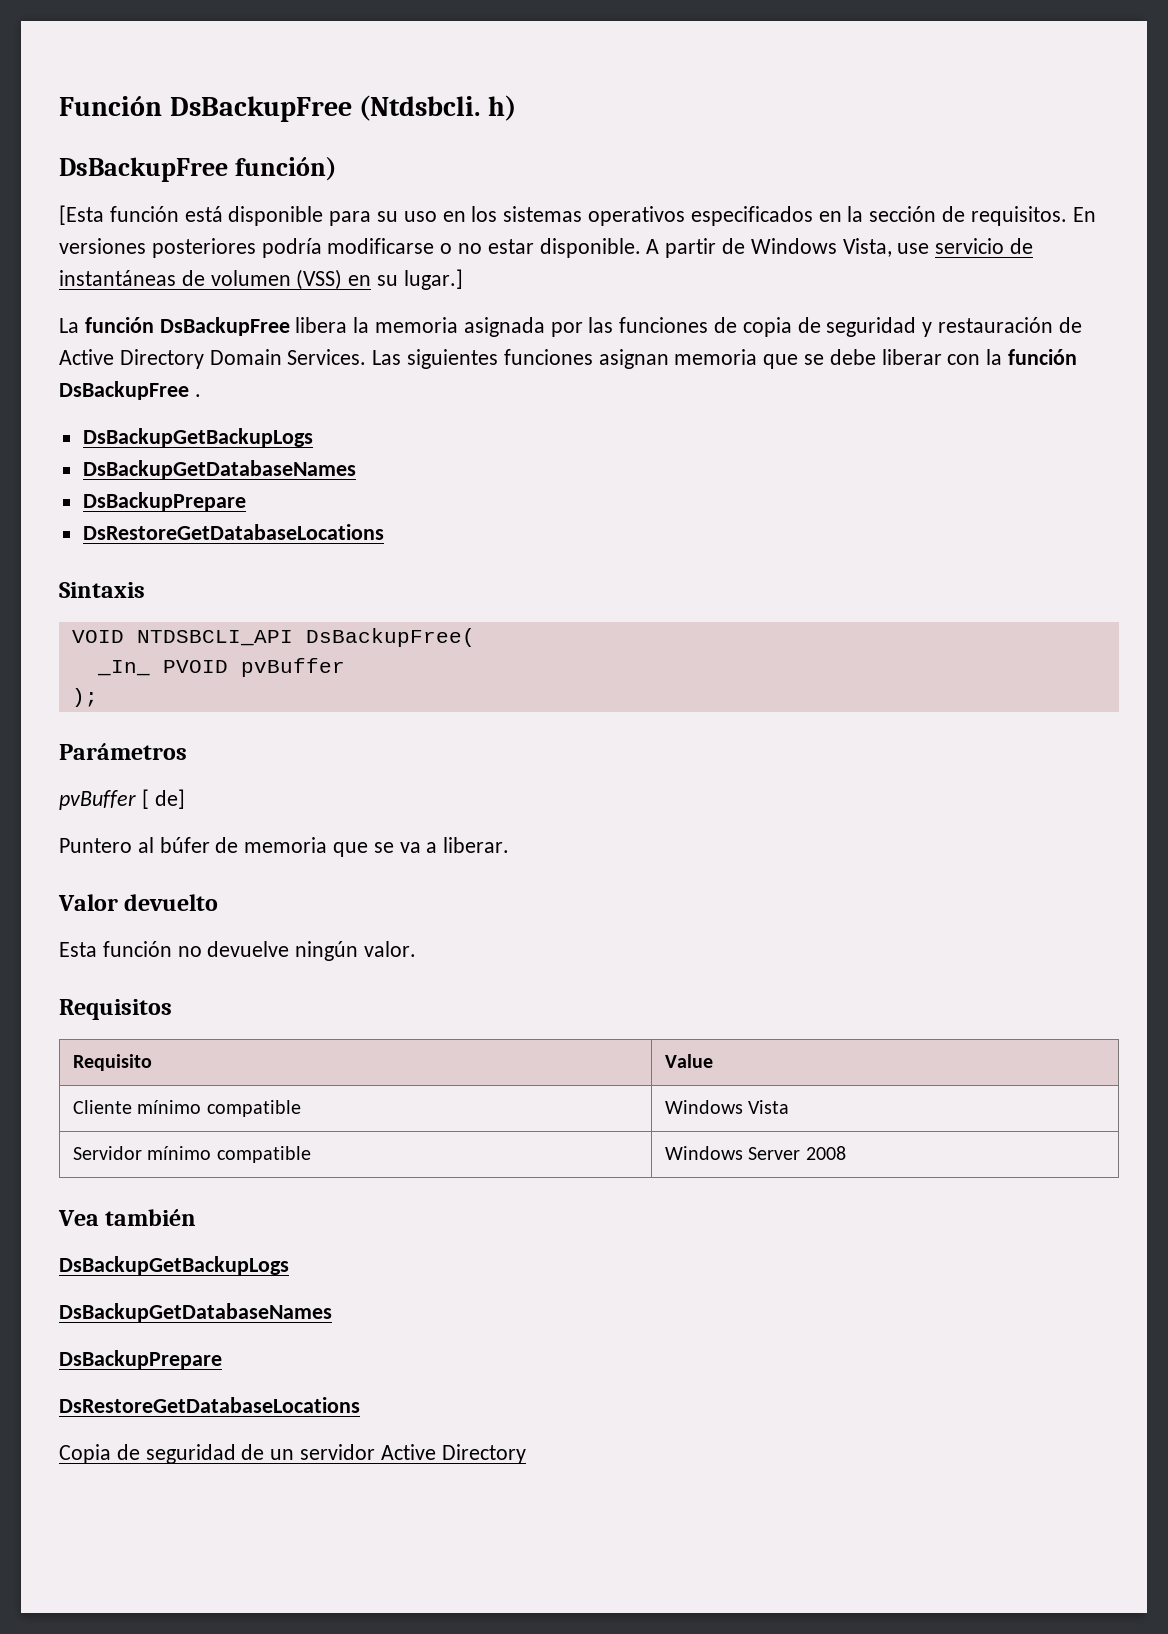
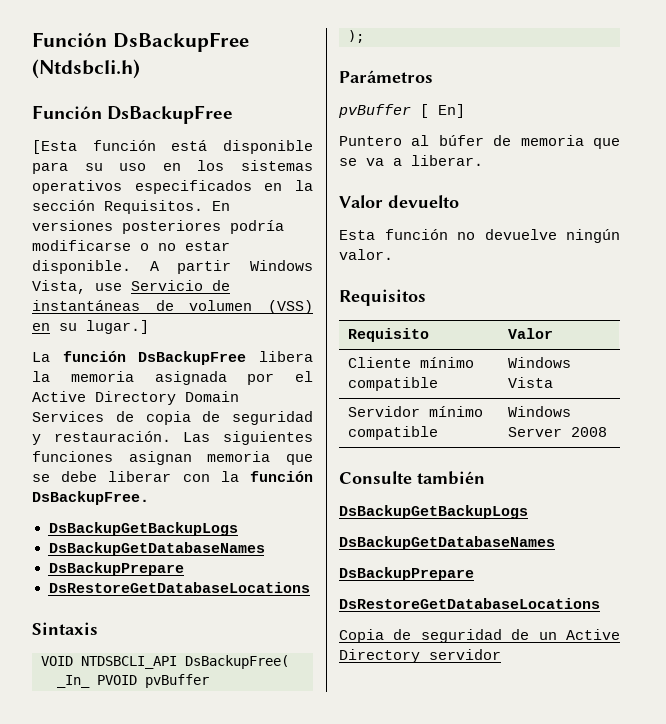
[59,95,516,122] [59,157,338,182] Función DsBackupFree (Ntdsbcli. h) // DsBackupFree función) -> [32,32,249,52] [32,59,140,79] [32,105,234,124] Función DsBackupFree (Ntdsbcli.h) // Función DsBackupFree
[942,206,1067,226] de requisitos. -> [104,200,203,214] Requisitos.
[722,238,746,254] de -> (232, 267) none
[935,238,1005,254] servicio -> [131,280,203,291] Servicio
[588,317,709,333] las funciones -> [295,371,313,382] [32,391,239,405] [32,411,104,422] el Active Directory Domain Services
[938,317,1082,333] [59,349,367,369] restauración de Active Directory Domain Services. -> [53,431,171,442] restauración.
[59,381,201,400] DsBackupFree . -> [32,491,149,505] DsBackupFree.
[154,789,185,809] de] -> [438,104,465,118] En]
[664,1054,713,1068] Value -> [507,328,553,339] Valor
[58,1210,99,1226] Vea -> [339,471,412,484] Consulte
[300,1444,526,1464] servidor Active Directory -> [566,629,620,640] [339,649,501,663] Active Directory servidor

